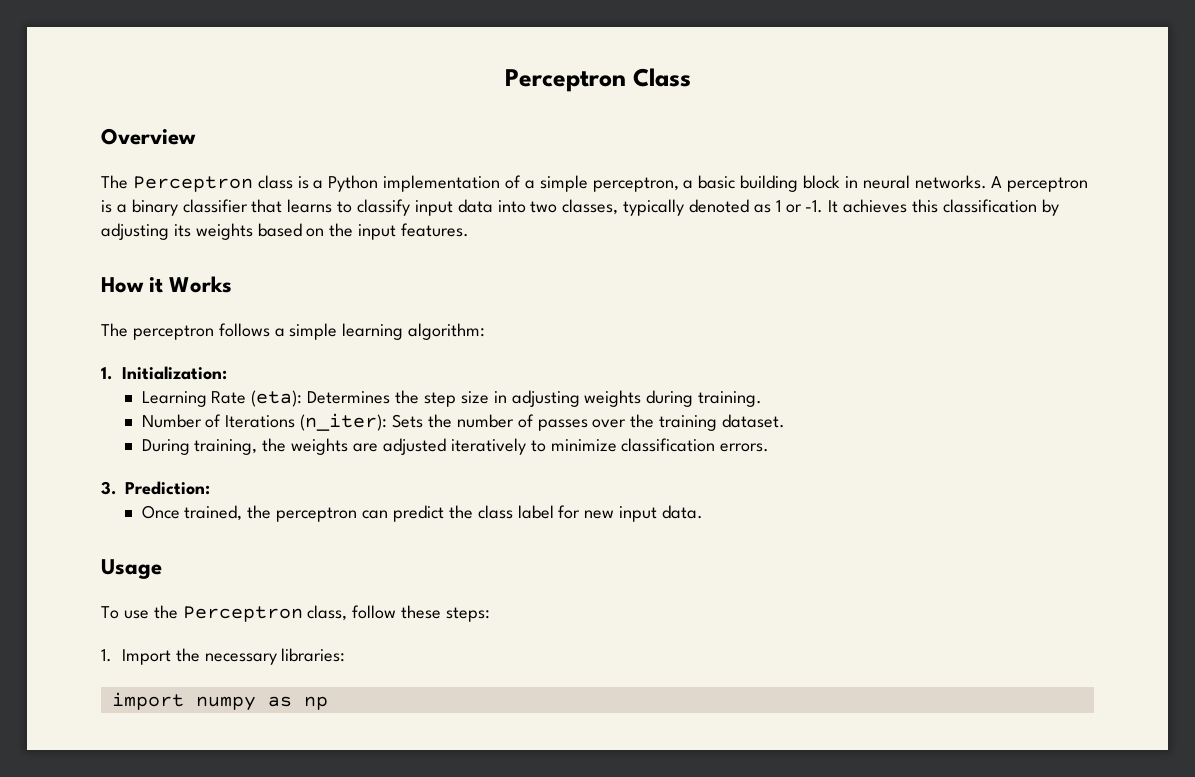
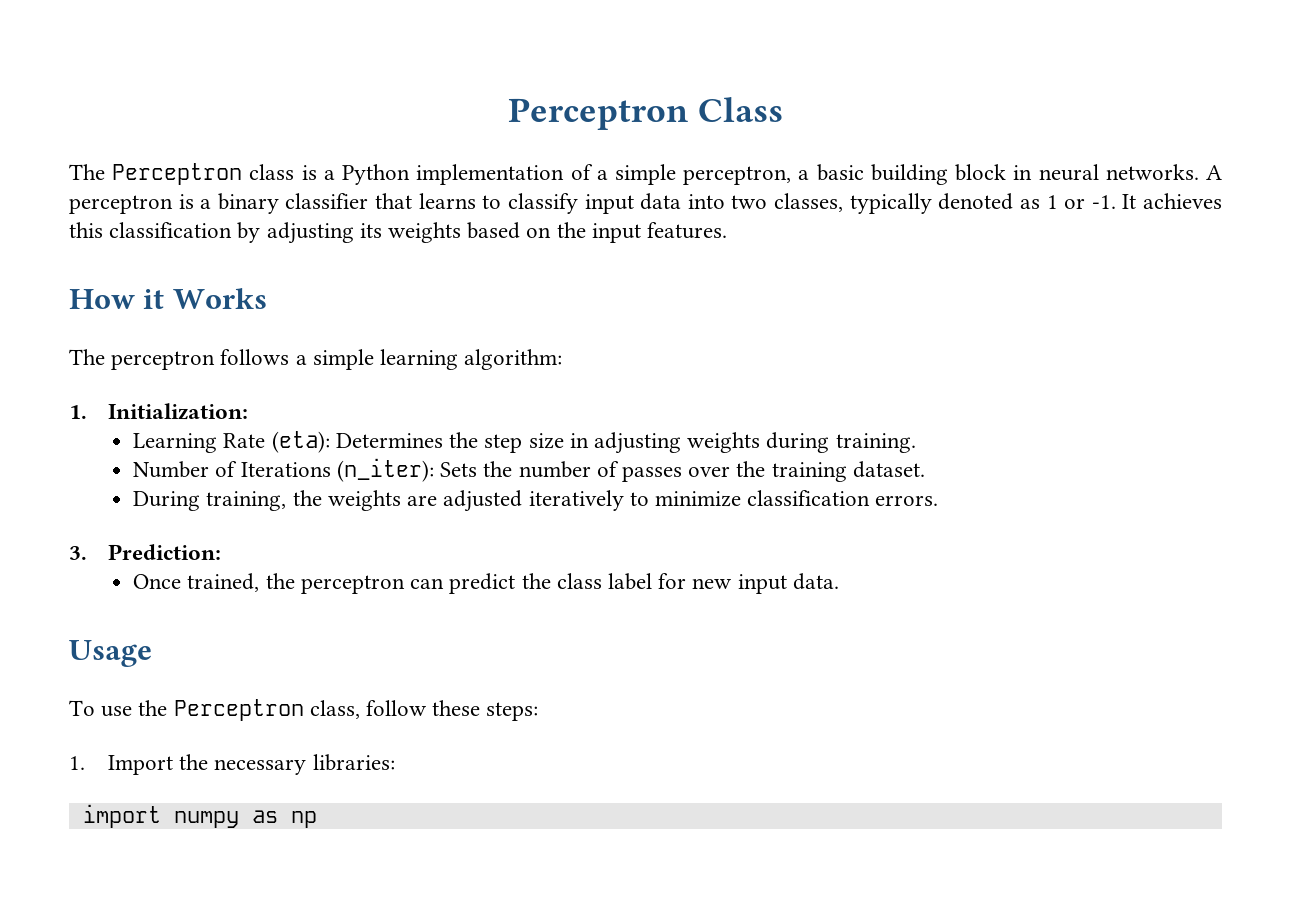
[101,128,196,145] // Overview -> (783, 109) none

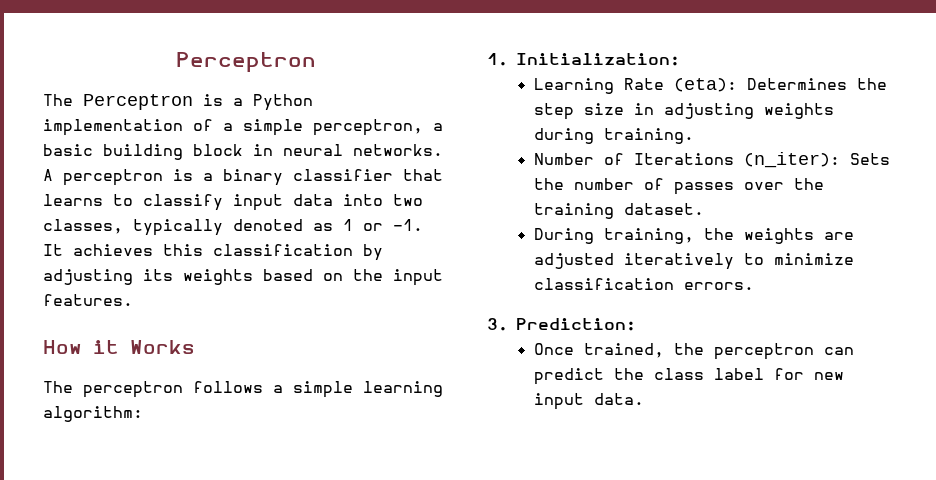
[508,97,783,130] Perceptron Class -> [176,52,316,73] Perceptron
[249,164,295,180] class -> (193, 102) none
[69,640,152,667] [69,699,539,721] [69,754,395,775] [82,804,317,828] // Usage // To use the Perceptron class, follow these steps: // 1. Import the necessary libraries: // import numpy as np -> (644, 399) none

